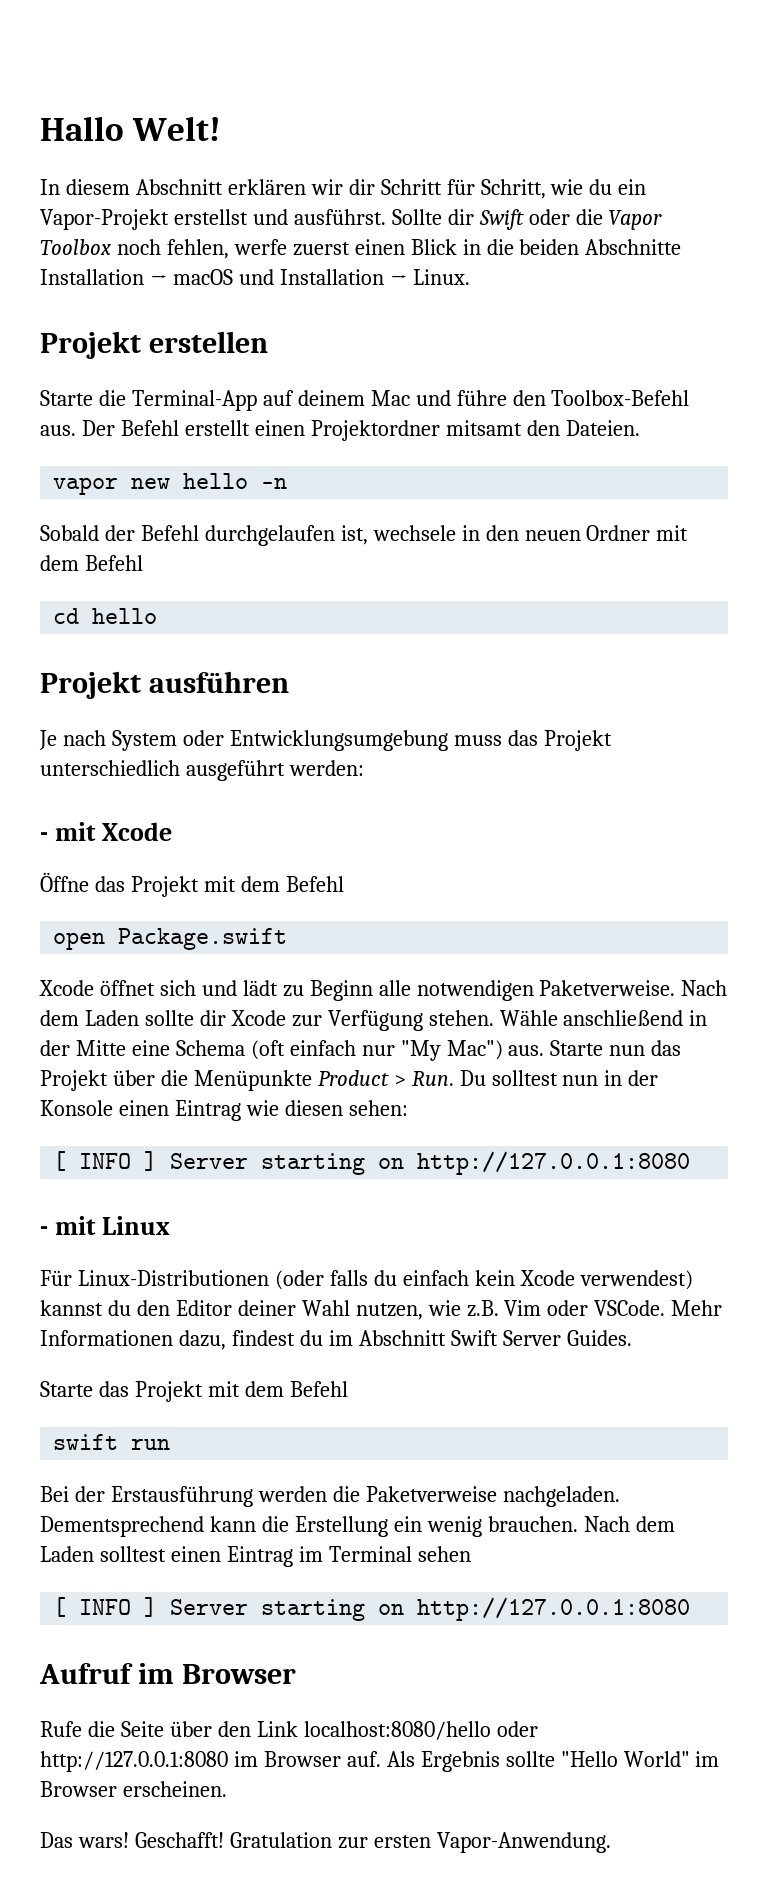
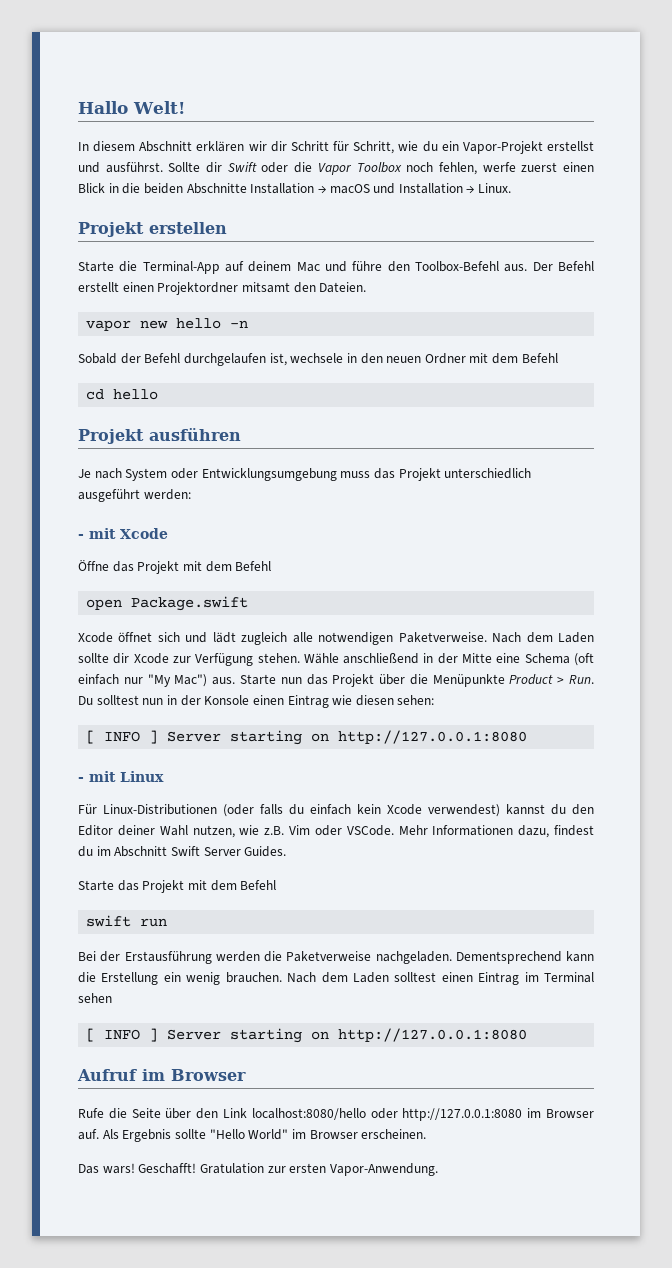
[282,980,373,1001] zu Beginn -> [241,632,288,645] zugleich

